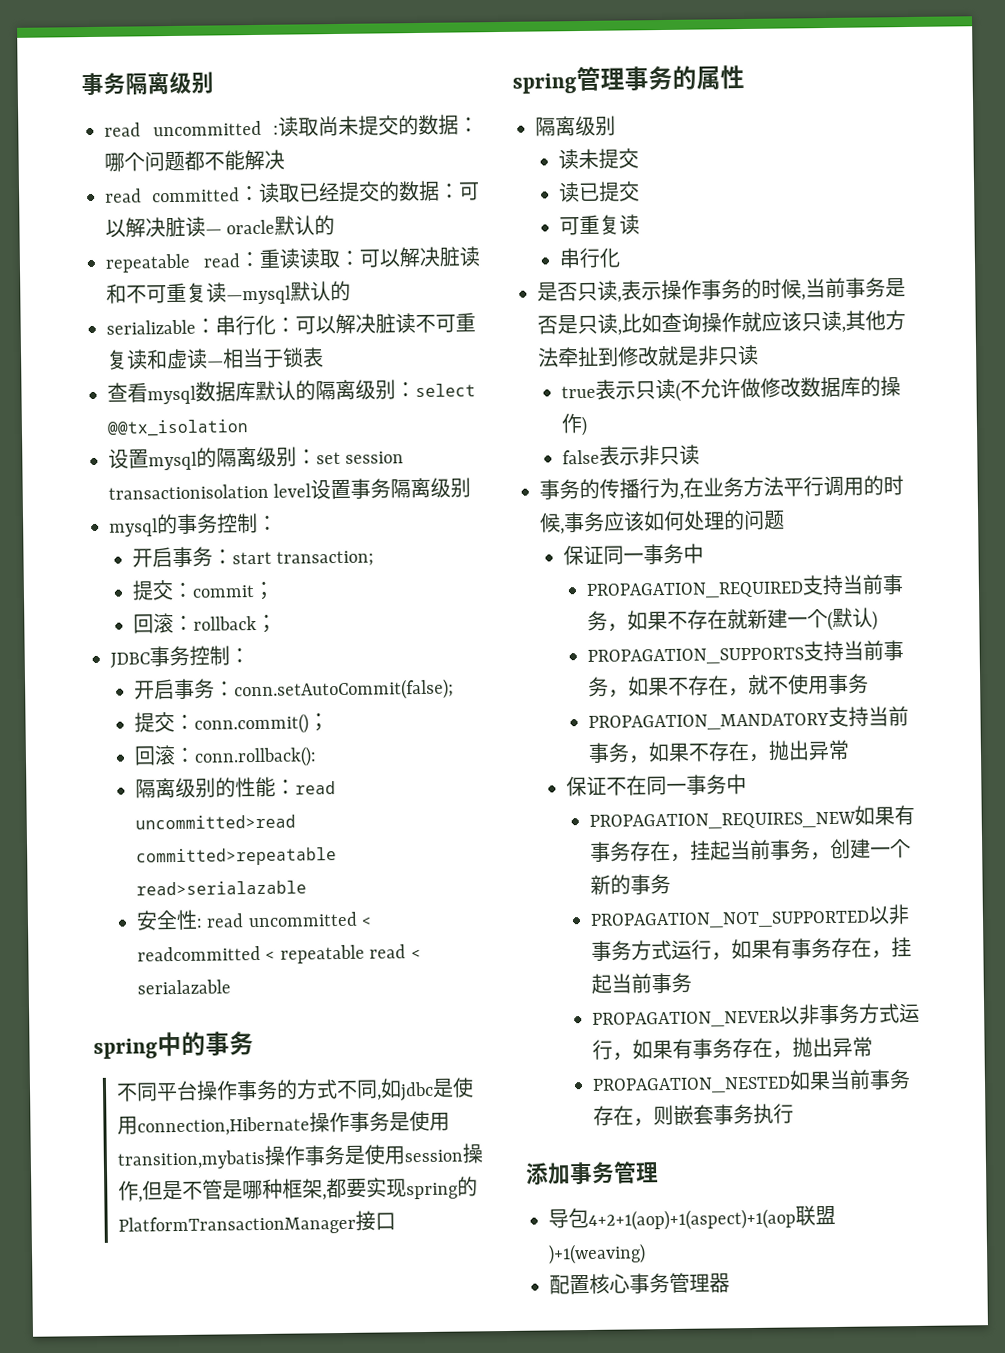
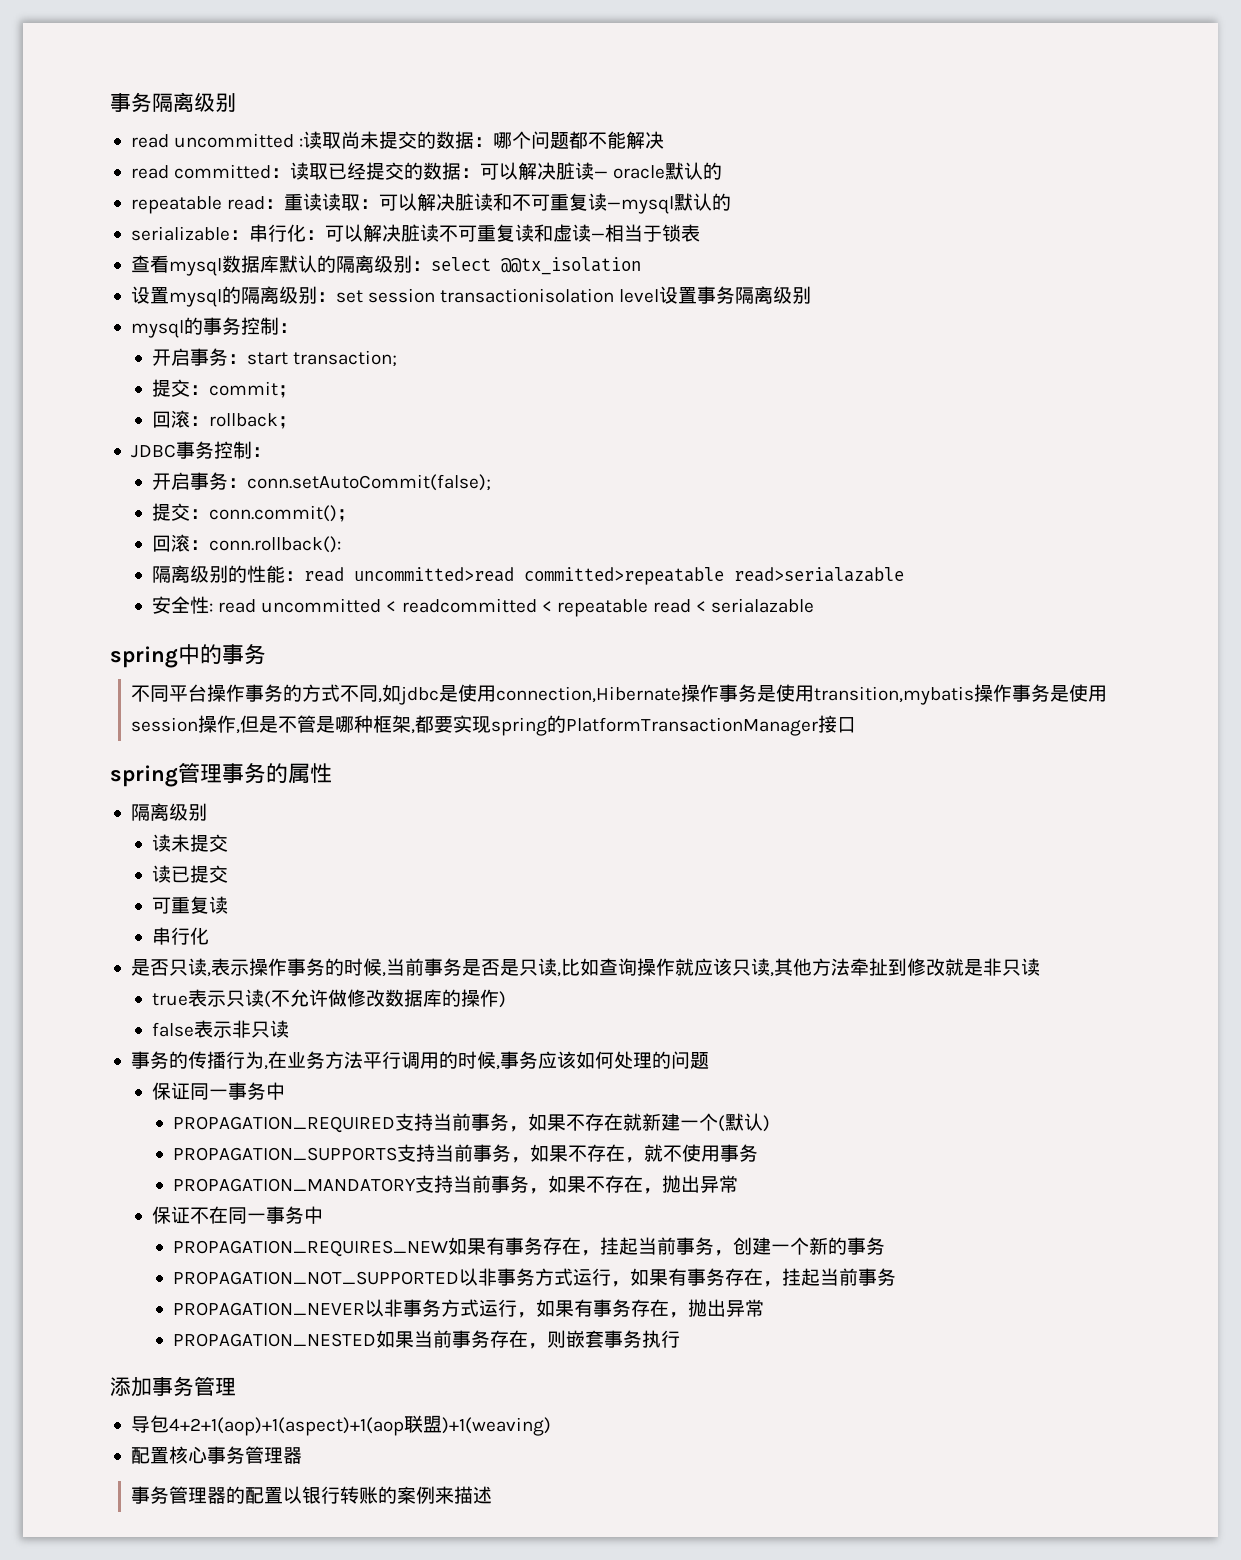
(730, 1283) none -> [131,1486,493,1504] // 事务管理器的配置以银行转账的案例来描述

